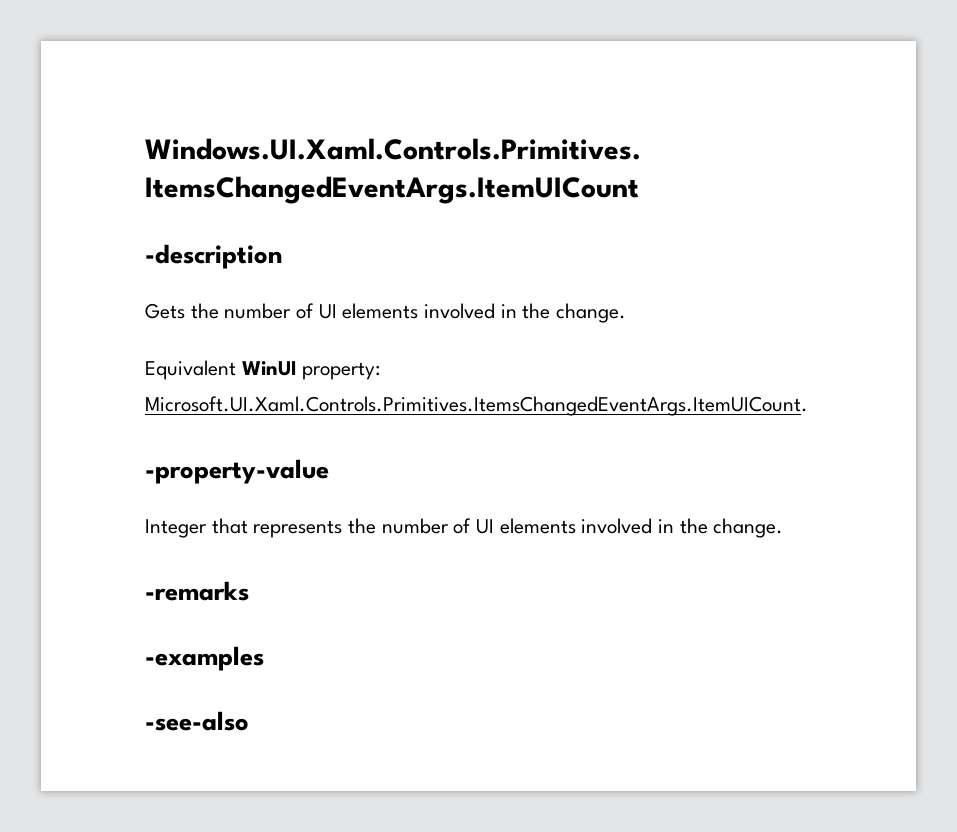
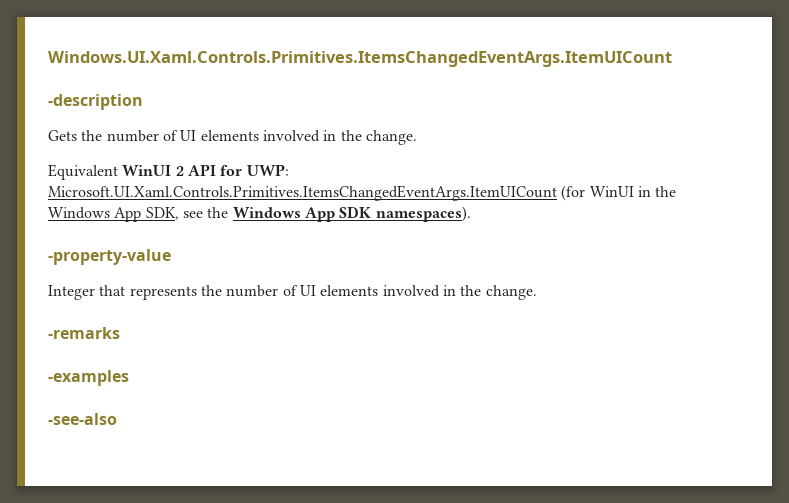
[302,362,381,380] [145,396,808,416] property: Microsoft.UI.Xaml.Controls.Primitives.ItemsChangedEventArgs.ItemUICount. -> [175,164,289,176] [48,185,677,201] [48,206,471,222] 2 API for UWP: Microsoft.UI.Xaml.Controls.Primitives.ItemsChangedEventArgs.ItemUICount (for WinUI in the Windows App SDK, see the Windows App SDK namespaces).

